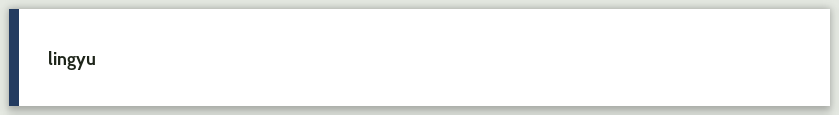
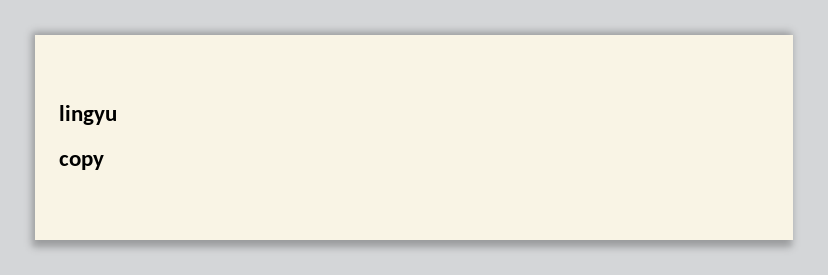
(96, 60) none -> [59,155,104,170] // copy

